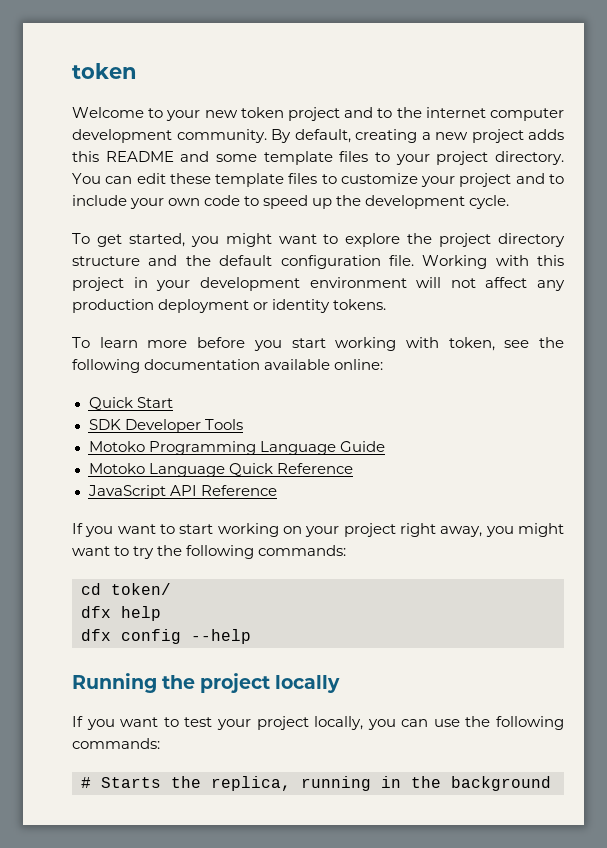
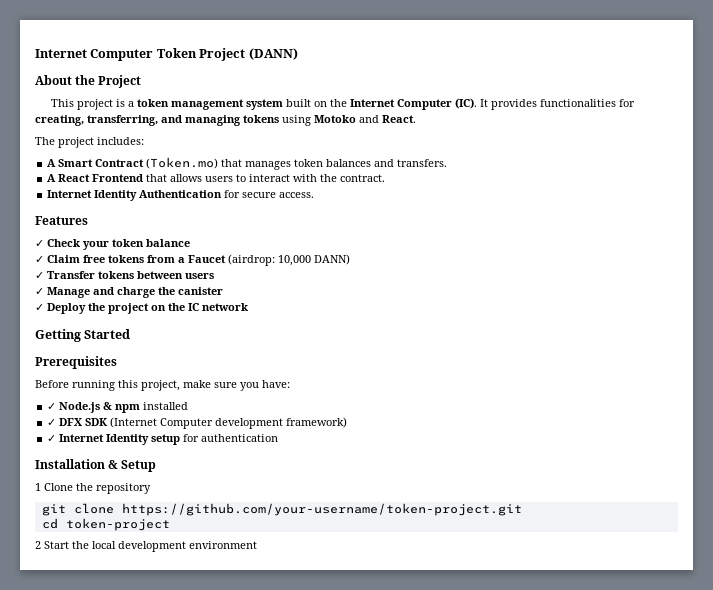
[72,63,137,79] [72,107,564,121] [72,129,564,143] [72,151,564,165] [72,173,564,187] [72,195,510,209] [72,233,565,247] [72,255,564,269] [72,277,565,291] [72,299,387,313] [72,337,564,351] [72,359,384,373] [88,397,173,410] [88,419,243,433] [88,441,385,455] [88,463,353,477] [87,485,277,499] [72,523,564,537] [72,545,347,559] [81,583,171,595] [81,606,161,621] [81,629,251,644] [72,673,341,693] [72,716,564,730] [72,738,160,749] [81,776,551,791] token // Welcome to your new token project and to the internet computer development community. By default, creating a new project adds this README and some template files to your project directory. You can edit these template files to customize your project and to include your own code to speed up the development cycle. // To get started, you might want to explore the project directory structure and the default configuration file. Working with this project in your development environment will not affect any production deployment or identity tokens. // To learn more before you start working with token, see the following documentation available online: // Quick Start // SDK Developer Tools // Motoko Programming Language Guide // Motoko Language Quick Reference // JavaScript API Reference // If you want to start working on your project right away, you might want to try the following commands: // cd token/ // dfx help // dfx config --help // Running the project locally // If you want to test your project locally, you can use the following commands: // # Starts the replica, running in the background -> [35,48,298,61] [35,75,142,88] [50,98,635,110] [35,115,416,126] [35,137,144,148] [47,157,448,170] [47,174,386,182] [47,190,315,201] [35,216,88,225] [35,239,190,250] [35,254,350,266] [35,271,214,279] [35,287,223,298] [35,303,248,314] [35,329,131,342] [35,356,117,369] [35,380,290,391] [47,402,189,413] [47,417,348,429] [47,434,279,445] [35,459,157,472] [35,483,151,494] [41,503,522,516] [41,518,170,531] [35,541,257,552] Internet Computer Token Project (DANN) // About the Project // This project is a token management system built on the Internet Computer (IC). It provides functionalities for creating, transferring, and managing tokens using Motoko and React. // The project includes: // A Smart Contract (Token.mo) that manages token balances and transfers. // A React Frontend that allows users to interact with the contract. // Internet Identity Authentication for secure access. // Features // ✓ Check your token balance // ✓ Claim free tokens from a Faucet (airdrop: 10,000 DANN) // ✓ Transfer tokens between users // ✓ Manage and charge the canister // ✓ Deploy the project on the IC network // Getting Started // Prerequisites // Before running this project, make sure you have: // ✓ Node.js & npm installed // ✓ DFX SDK (Internet Computer development framework) // ✓ Internet Identity setup for authentication // Installation & Setup // 1 Clone the repository // git clone https://github.com/your-username/token-project.git // cd token-project // 2 Start the local development environment

